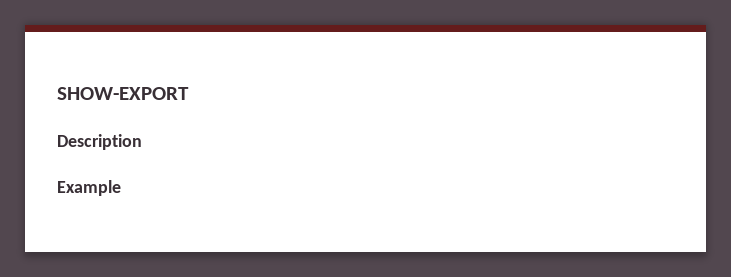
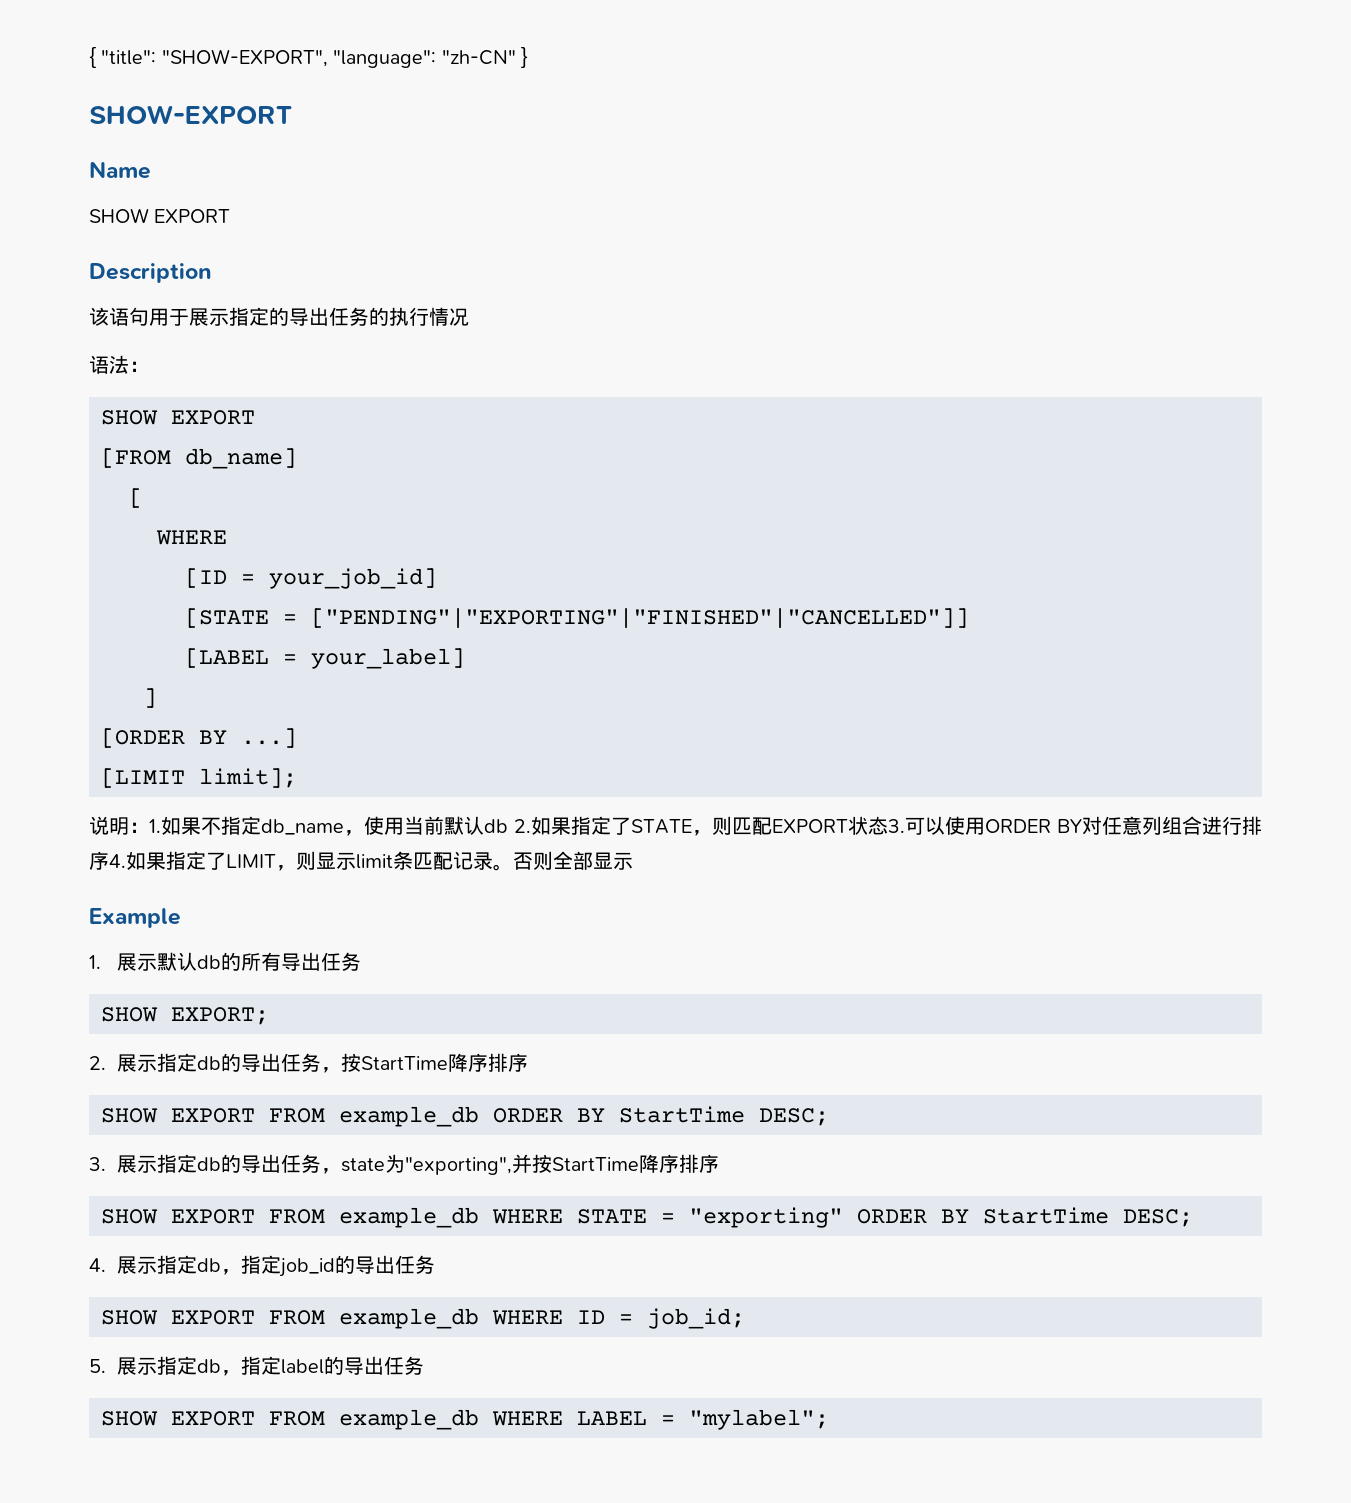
[57,87,189,100] [57,134,142,150] [57,180,121,196] SHOW-EXPORT // Description // Example -> [89,47,528,68] [89,105,292,124] [89,161,151,179] [89,208,231,223] [89,263,212,283] [89,307,469,326] [89,355,149,374] [101,410,255,425] [101,448,297,469] [129,488,143,508] [156,530,227,545] [185,568,437,589] [185,608,969,629] [185,648,465,669] [143,688,157,708] [101,728,297,748] [101,768,297,788] [89,816,1262,836] [89,851,633,871] [89,908,181,928] [89,952,361,971] [101,1007,269,1025] [89,1053,528,1073] [101,1106,829,1127] [89,1154,719,1175] [101,1207,1193,1228] [89,1255,435,1277] [101,1308,745,1329] [89,1356,424,1376] [101,1409,829,1430] { "title": "SHOW-EXPORT", "language": "zh-CN" } // SHOW-EXPORT // Name // SHOW EXPORT // Description // 该语句用于展示指定的导出任务的执行情况 // 语法： // SHOW EXPORT // [FROM db_name] // [ // WHERE // [ID = your_job_id] // [STATE = ["PENDING"|"EXPORTING"|"FINISHED"|"CANCELLED"]] // [LABEL = your_label] // ] // [ORDER BY ...] // [LIMIT limit]; // 说明：1.如果不指定db_name，使用当前默认db 2.如果指定了STATE，则匹配EXPORT状态3.可以使用ORDER BY对任意列组合进行排序4.如果指定了LIMIT，则显示limit条匹配记录。否则全部显示 // Example // 1.展示默认db的所有导出任务 // SHOW EXPORT; // 2.展示指定db的导出任务，按StartTime降序排序 // SHOW EXPORT FROM example_db ORDER BY StartTime DESC; // 3.展示指定db的导出任务，state为"exporting",并按StartTime降序排序 // SHOW EXPORT FROM example_db WHERE STATE = "exporting" ORDER BY StartTime DESC; // 4.展示指定db，指定job_id的导出任务 // SHOW EXPORT FROM example_db WHERE ID = job_id; // 5.展示指定db，指定label的导出任务 // SHOW EXPORT FROM example_db WHERE LABEL = "mylabel";

